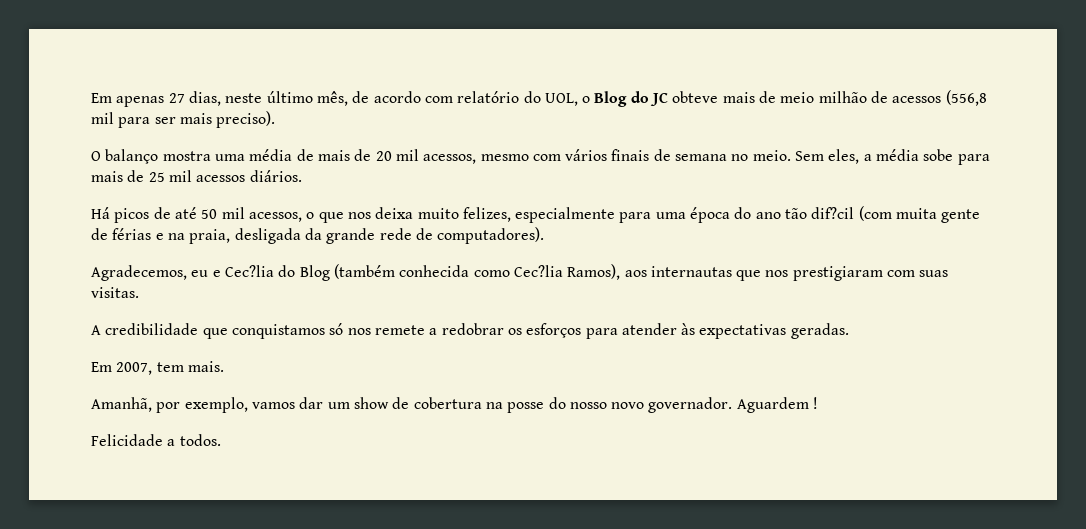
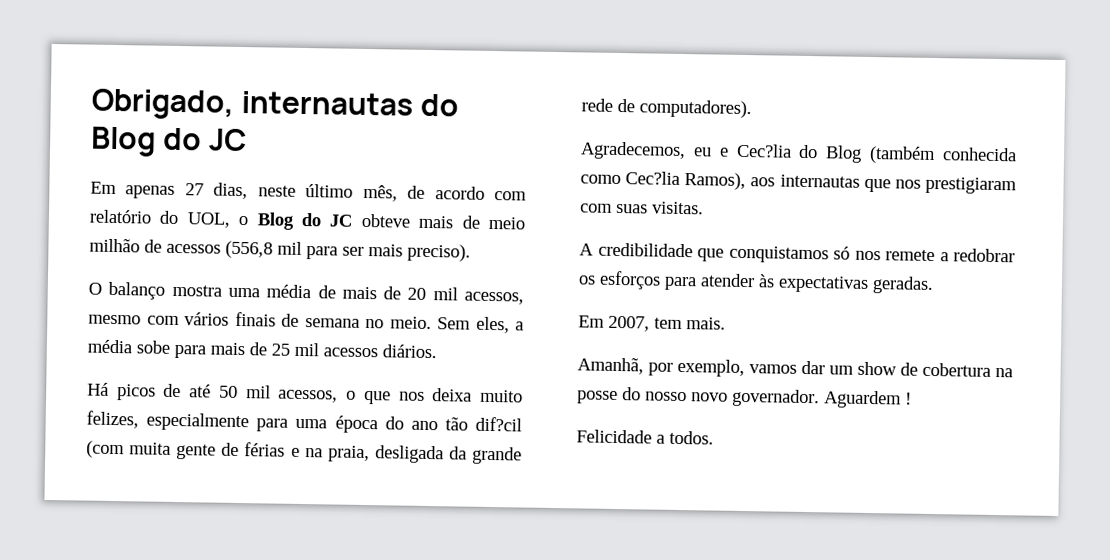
(91, 98) none -> [91,88,460,120] [90,126,248,157] Obrigado, internautas do Blog do JC //

